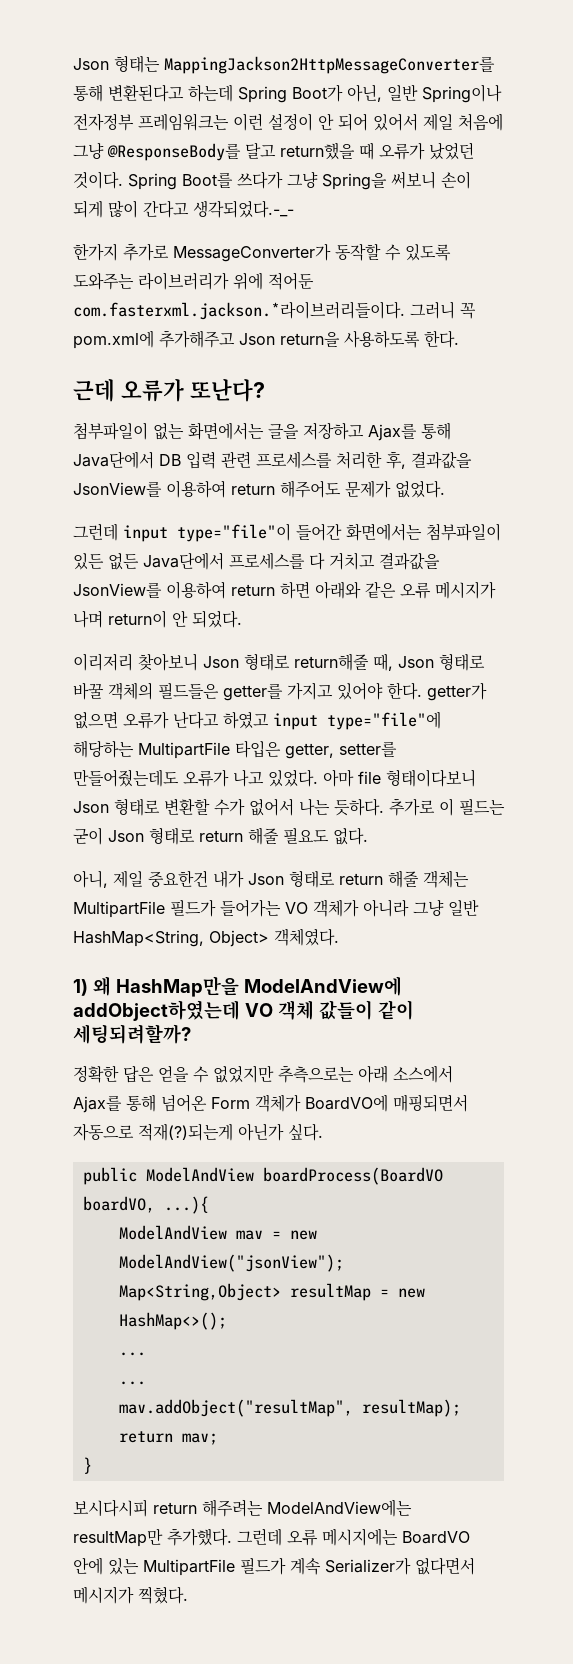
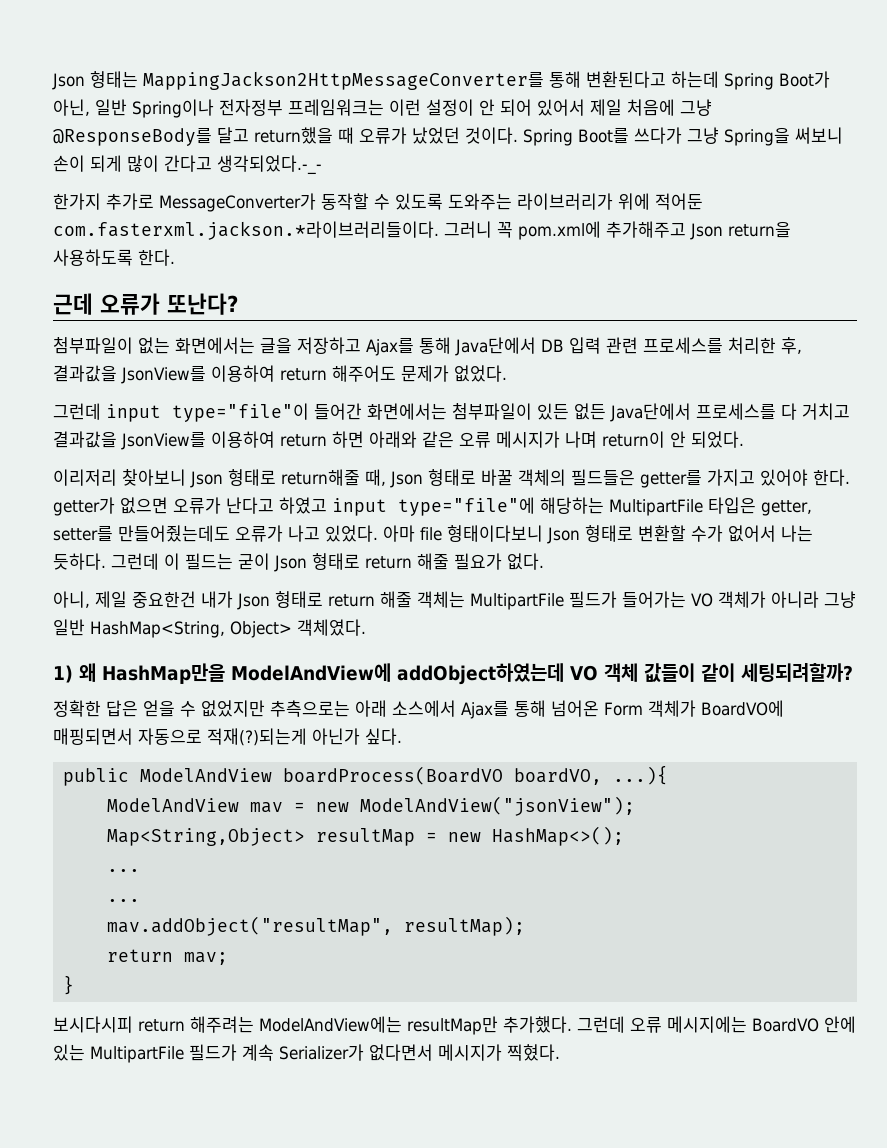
[389,798,435,816] 추가로 -> [111,553,159,570] 그런데
[283,828,329,844] 필요도 -> [454,553,502,570] 필요가

